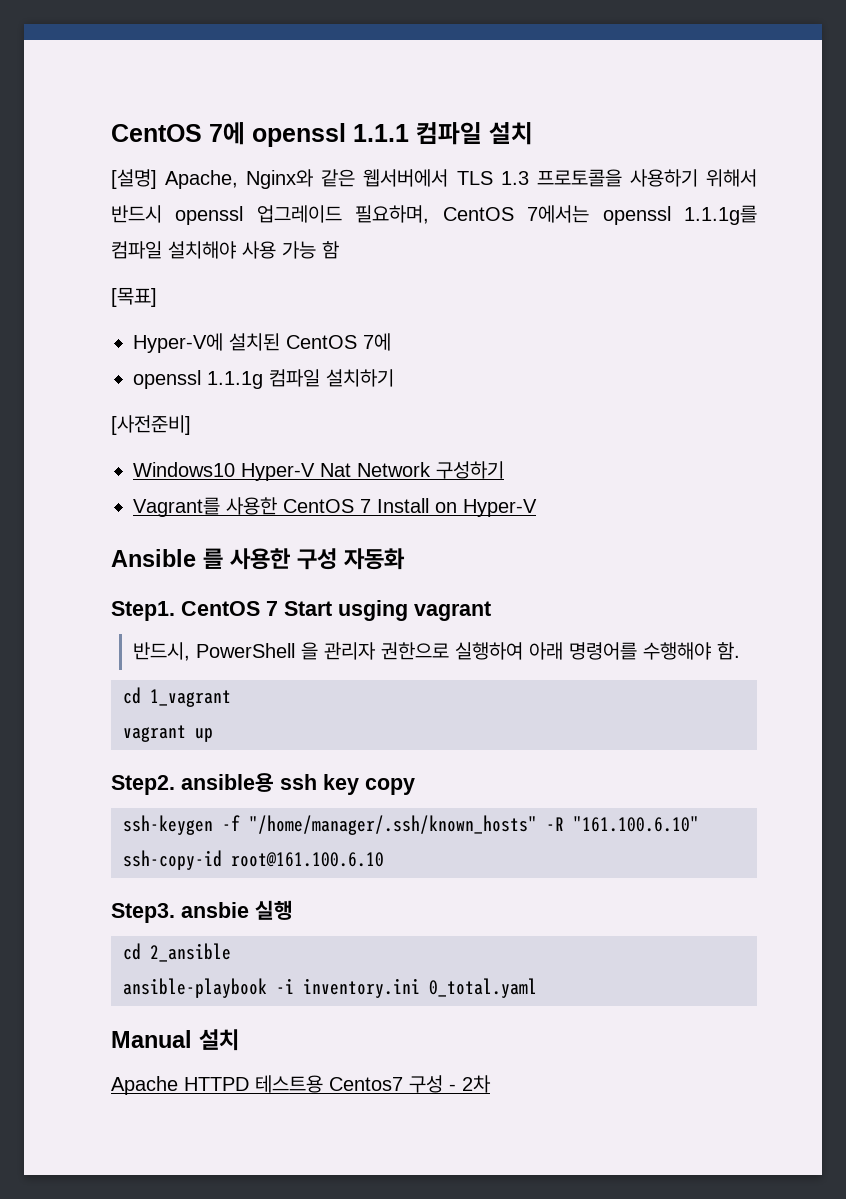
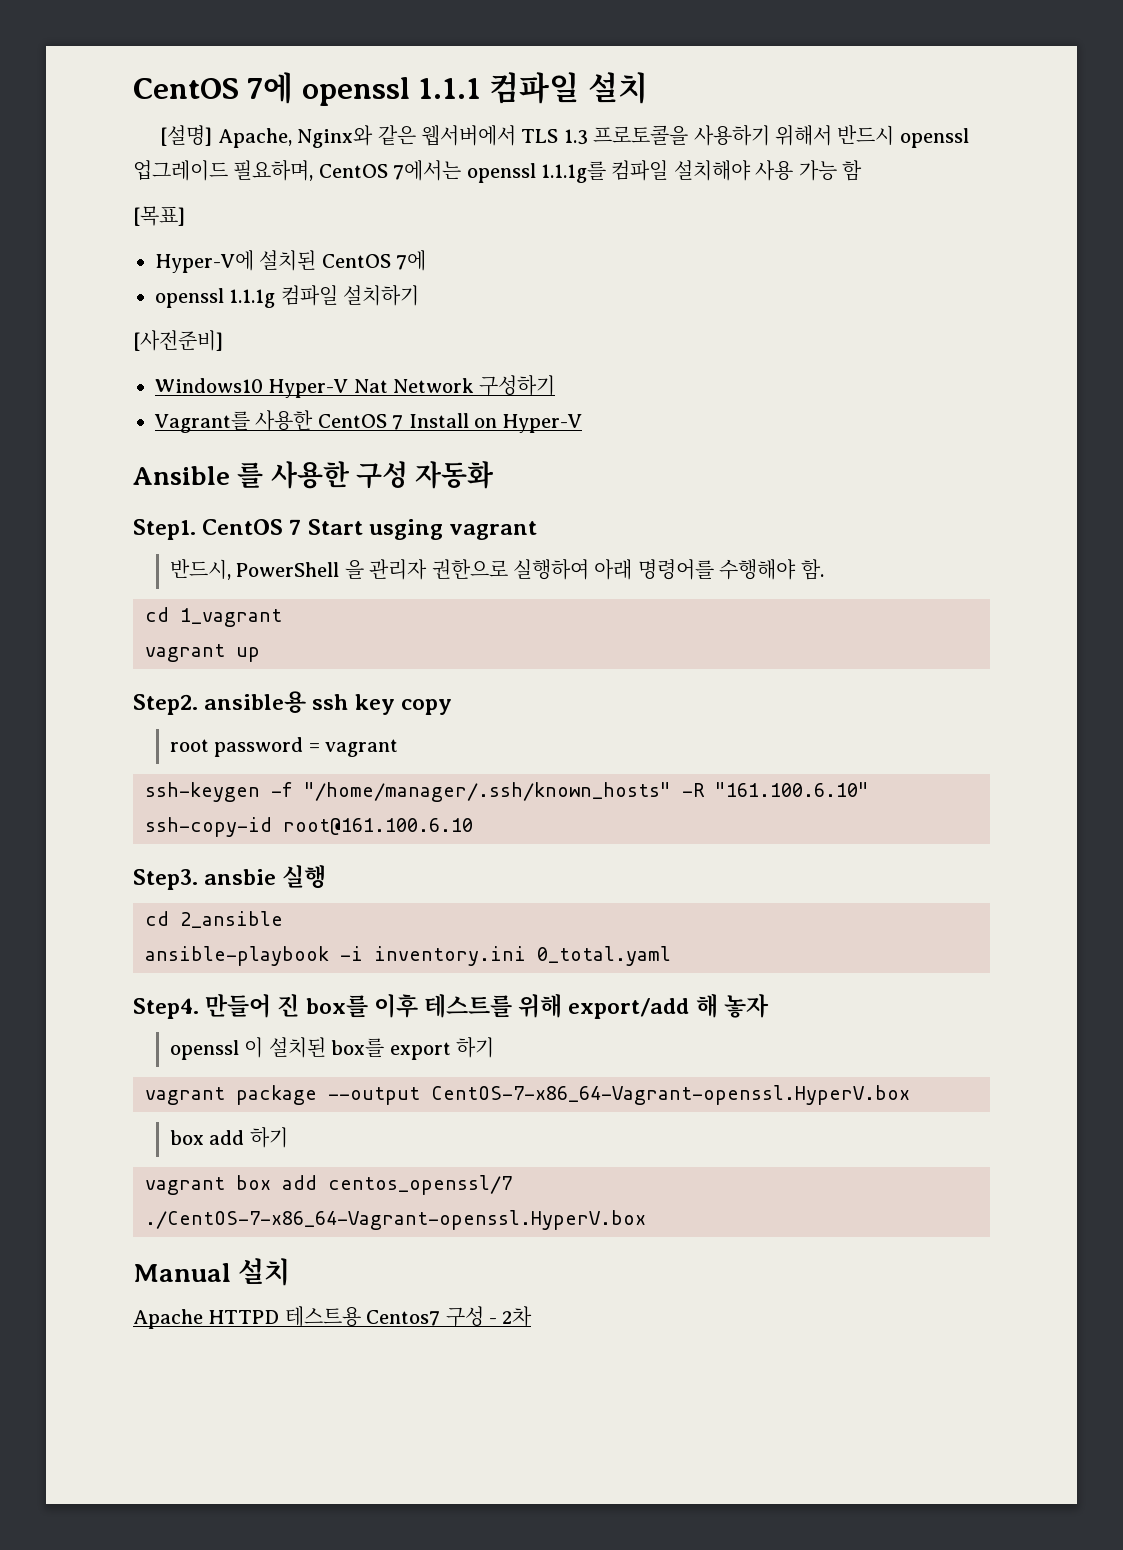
(415, 786) none -> [170,737,399,757] // root password = vagrant
(537, 988) none -> [133,994,769,1019] [170,1037,495,1060] [145,1085,910,1105] [170,1127,288,1148] [145,1175,512,1195] [145,1210,646,1230] // Step4. 만들어 진 box를 이후 테스트를 위해 export/add 해 놓자 // openssl 이 설치된 box를 export 하기 // vagrant package --output CentOS-7-x86_64-Vagrant-openssl.HyperV.box // box add 하기 // vagrant box add centos_openssl/7 ./CentOS-7-x86_64-Vagrant-openssl.HyperV.box

